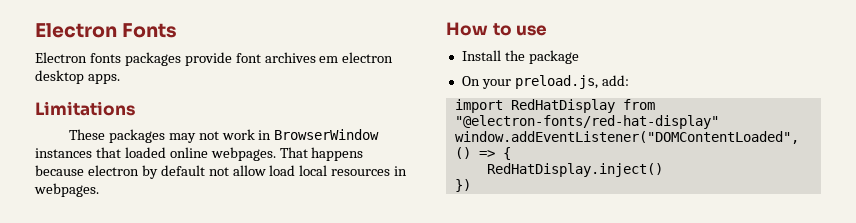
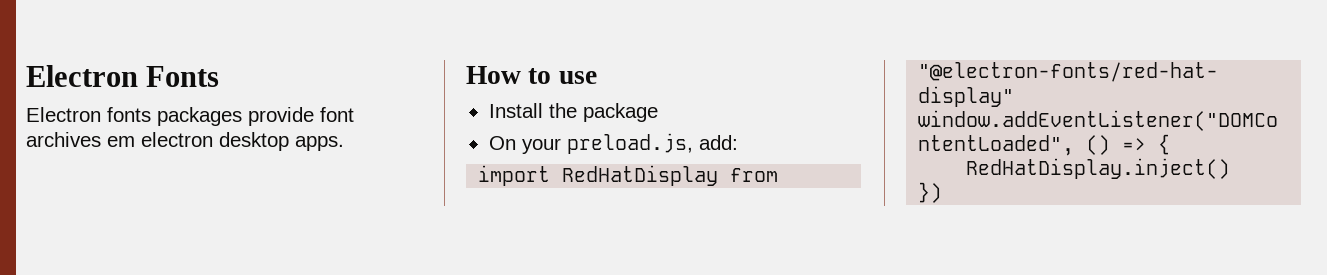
[35,101,135,116] [68,129,380,143] [35,147,364,161] [35,165,408,179] [34,183,99,197] // Limitations // These packages may not work in BrowserWindow instances that loaded online webpages. That happens because electron by default not allow load local resources in webpages. -> (344, 143) none

